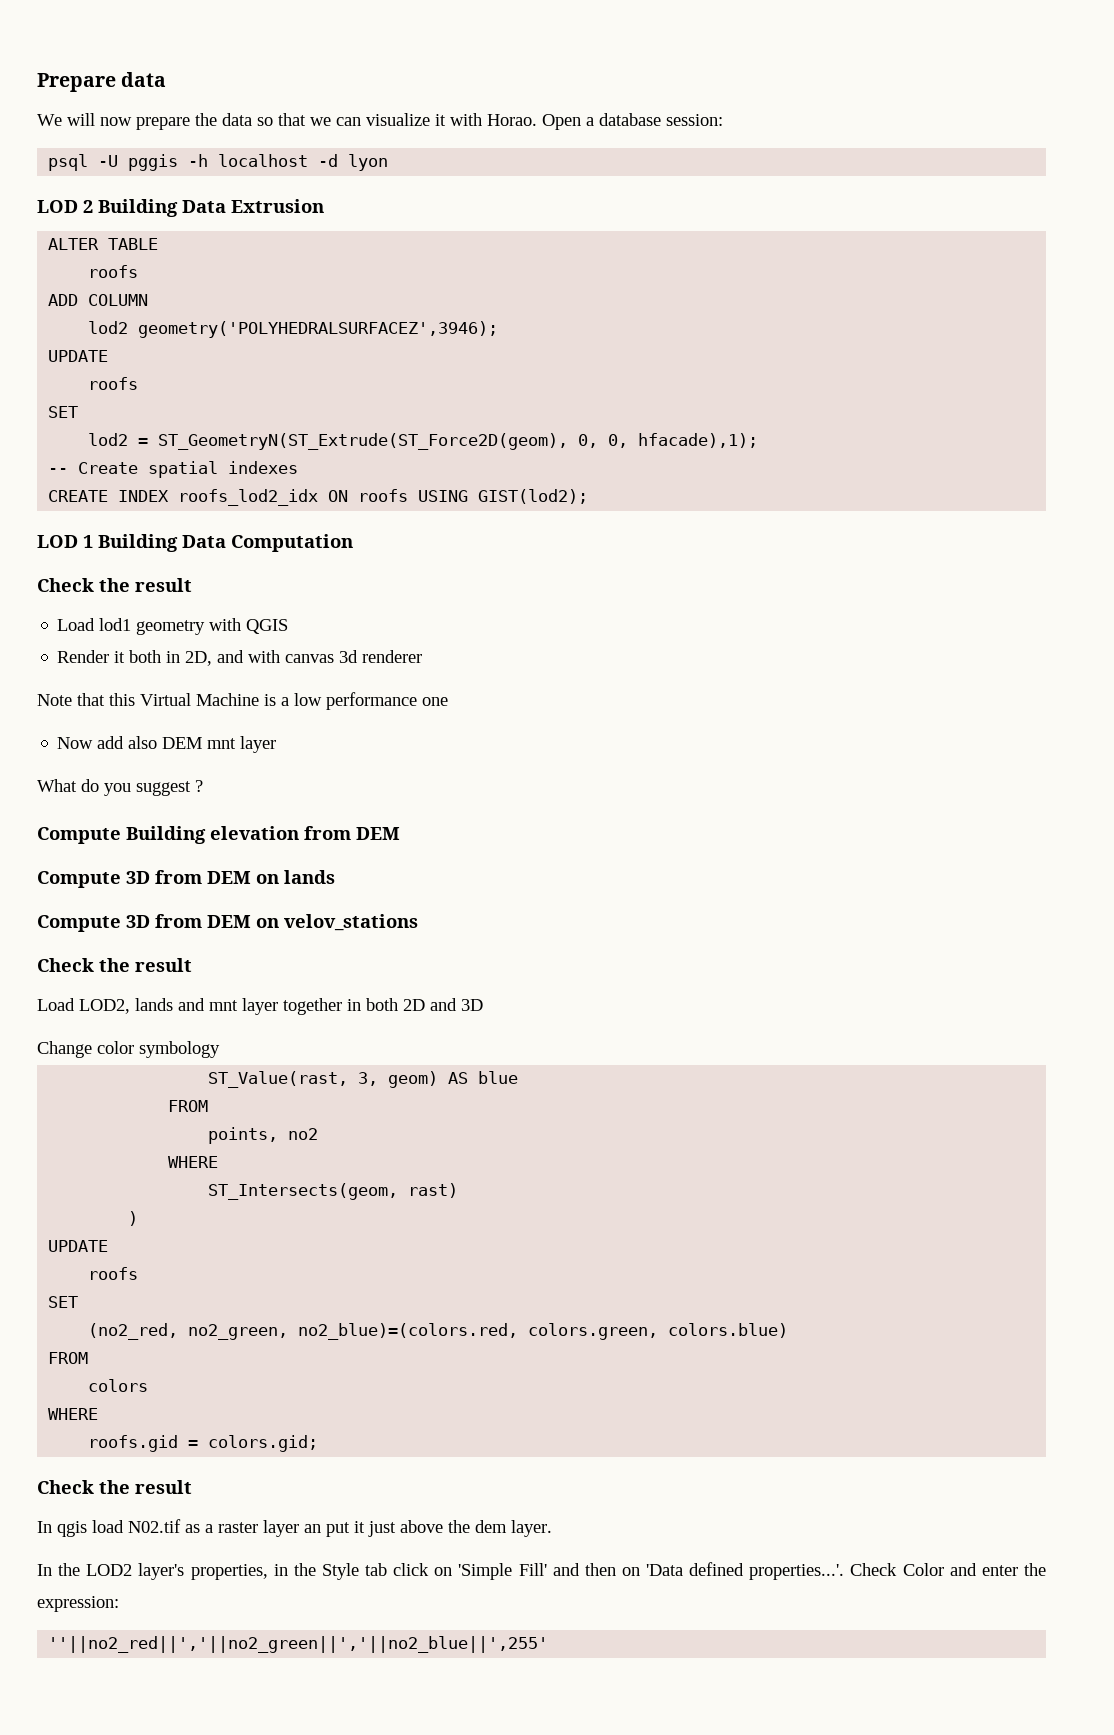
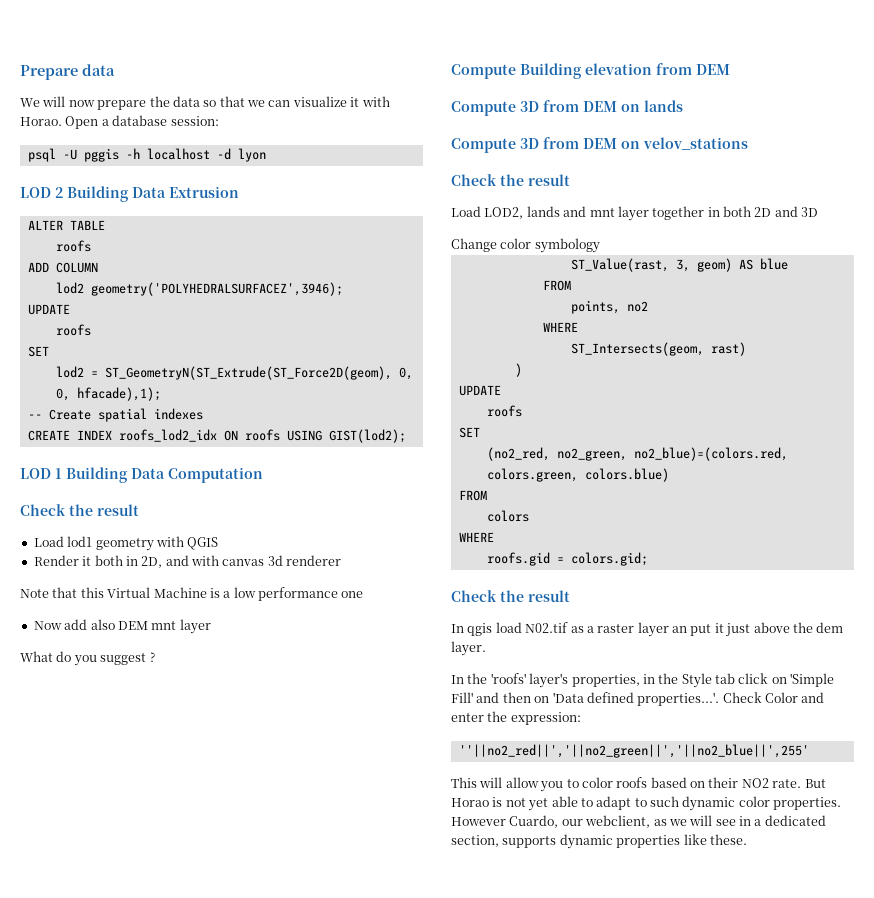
[86,1564,133,1576] LOD2 -> [490,673,526,684] 'roofs'
(549, 1644) none -> [451,777,826,792] [451,796,842,811] [451,815,826,828] [451,834,747,849] // This will allow you to color roofs based on their NO2 rate. But Horao is not yet able to adapt to such dynamic color properties. However Cuardo, our webclient, as we will see in a dedicated section, supports dynamic properties like these.

